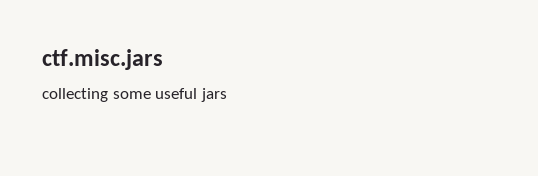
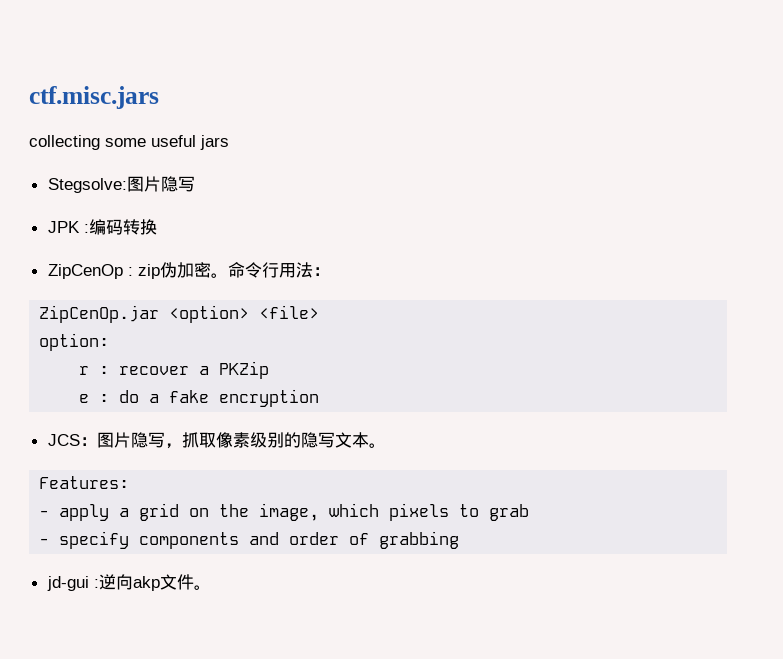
(227, 95) none -> [47,176,195,193] [47,219,157,235] [47,262,330,279] [39,305,320,323] [39,333,110,351] [79,361,270,379] [79,389,320,407] [47,432,386,449] [39,476,130,489] [39,503,530,521] [39,531,460,549] [46,574,211,591] // Stegsolve:图片隐写 // JPK :编码转换 // ZipCenOp : zip伪加密。命令行用法： // ZipCenOp.jar <option> <file> // option: // r : recover a PKZip // e : do a fake encryption // JCS：图片隐写，抓取像素级别的隐写文本。 // Features: // - apply a grid on the image, which pixels to grab // - specify components and order of grabbing // jd-gui :逆向akp文件。

